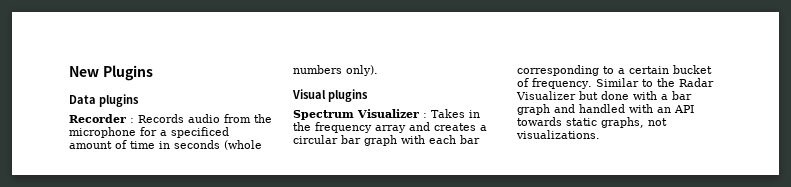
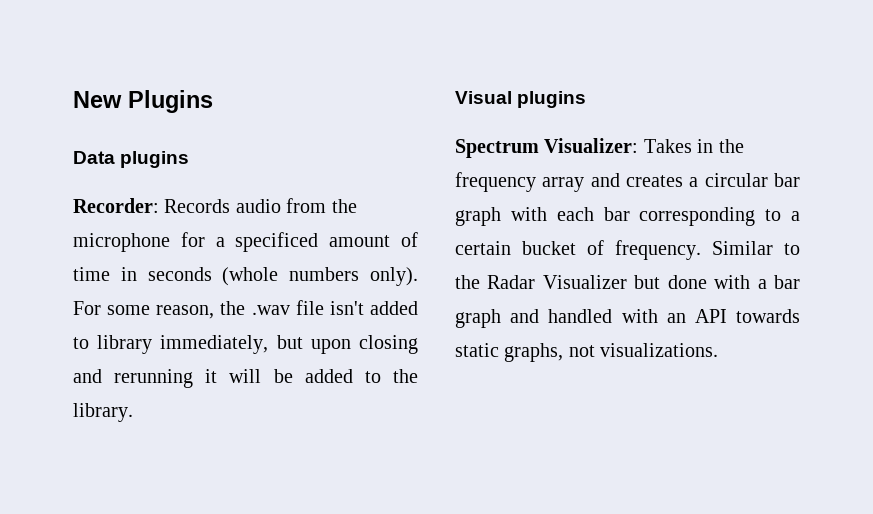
[69,114,134,123] Recorder : -> [73,198,159,213] Recorder:
(378, 70) none -> [73,300,418,319] [73,335,418,354] [73,369,418,388] [73,403,133,422] For some reason, the .wav file isn't added to library immediately, but upon closing and rerunning it will be added to the library.
[357,109,427,118] Visualizer : -> [544,138,639,153] Visualizer:

